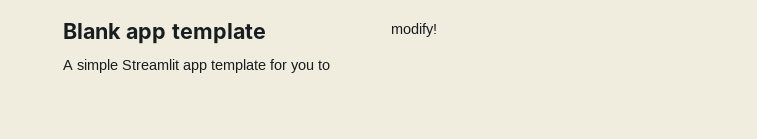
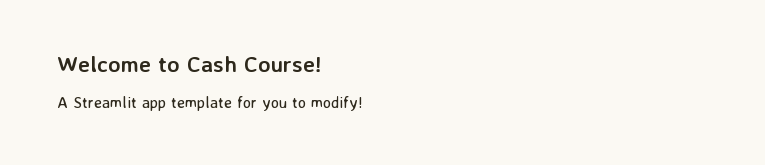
[63,23,266,44] Blank app template -> [57,56,322,72] Welcome to Cash Course!
[77,59,118,73] simple -> (68, 102) none

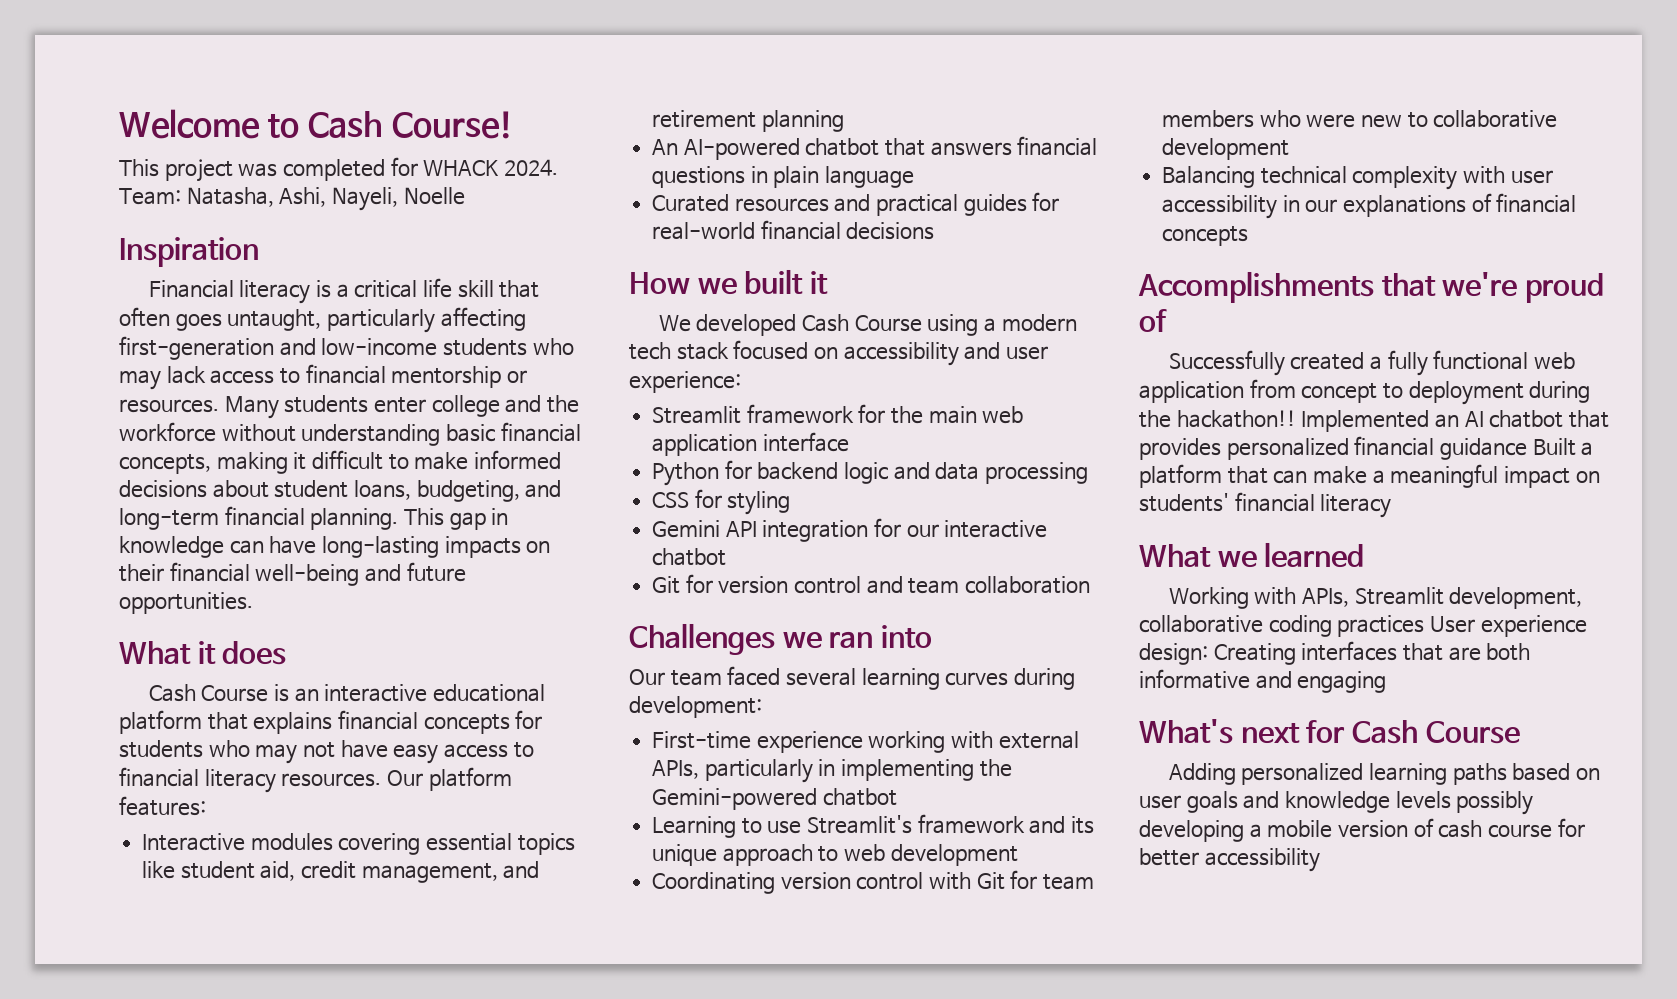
[57,96,363,111] A Streamlit app template for you to modify! -> [119,157,558,182] [119,187,465,211] [119,237,259,267] [148,278,540,304] [119,307,526,333] [119,336,574,360] [119,364,528,390] [119,395,579,419] [119,422,581,446] [119,450,562,474] [119,480,562,502] [119,506,509,530] [119,536,551,558] [119,562,466,586] [119,592,253,614] [119,641,287,665] [148,684,545,702] [119,710,543,734] [119,740,534,764] [119,767,512,793] [119,796,206,816] [142,833,575,855] [142,861,540,883] [652,110,844,132] [652,136,1098,160] [652,166,915,188] [652,192,1060,216] [652,220,935,240] [629,269,829,295] [658,314,1077,336] [629,340,1049,366] [629,371,741,393] [652,404,1024,424] [652,432,849,456] [652,460,1089,486] [652,489,791,515] [652,518,1048,542] [652,548,727,566] [652,574,1091,594] [629,623,933,655] [629,666,1076,690] [629,696,762,718] [652,731,1079,753] [652,759,1012,783] [652,788,897,810] [652,814,1095,838] [652,844,1018,866] [652,870,1095,894] [1162,110,1558,128] [1162,138,1290,160] [1162,166,1553,190] [1162,193,1577,219] [1162,226,1249,246] [1138,271,1605,303] [1139,309,1167,332] [1168,350,1575,376] [1139,379,1591,405] [1139,410,1609,432] [1139,436,1594,460] [1139,464,1600,488] [1139,492,1392,518] [1139,542,1365,568] [1168,587,1583,609] [1139,615,1587,637] [1139,641,1531,665] [1139,669,1387,693] [1139,719,1520,744] [1168,763,1600,785] [1139,791,1534,815] [1139,818,1585,842] [1139,848,1320,872] This project was completed for WHACK 2024. Team: Natasha, Ashi, Nayeli, Noelle // Inspiration // Financial literacy is a critical life skill that often goes untaught, particularly affecting first-generation and low-income students who may lack access to financial mentorship or resources. Many students enter college and the workforce without understanding basic financial concepts, making it difficult to make informed decisions about student loans, budgeting, and long-term financial planning. This gap in knowledge can have long-lasting impacts on their financial well-being and future opportunities. // What it does // Cash Course is an interactive educational platform that explains financial concepts for students who may not have easy access to financial literacy resources. Our platform features: // Interactive modules covering essential topics like student aid, credit management, and retirement planning // An AI-powered chatbot that answers financial questions in plain language // Curated resources and practical guides for real-world financial decisions // How we built it // We developed Cash Course using a modern tech stack focused on accessibility and user experience: // Streamlit framework for the main web application interface // Python for backend logic and data processing // CSS for styling // Gemini API integration for our interactive chatbot // Git for version control and team collaboration // Challenges we ran into // Our team faced several learning curves during development: // First-time experience working with external APIs, particularly in implementing the Gemini-powered chatbot // Learning to use Streamlit's framework and its unique approach to web development // Coordinating version control with Git for team members who were new to collaborative development // Balancing technical complexity with user accessibility in our explanations of financial concepts // Accomplishments that we're proud of // Successfully created a fully functional web application from concept to deployment during the hackathon!! Implemented an AI chatbot that provides personalized financial guidance Built a platform that can make a meaningful impact on students' financial literacy // What we learned // Working with APIs, Streamlit development, collaborative coding practices User experience design: Creating interfaces that are both informative and engaging // What's next for Cash Course // Adding personalized learning paths based on user goals and knowledge levels possibly developing a mobile version of cash course for better accessibility

